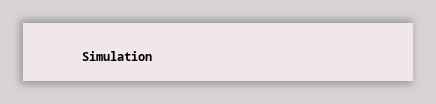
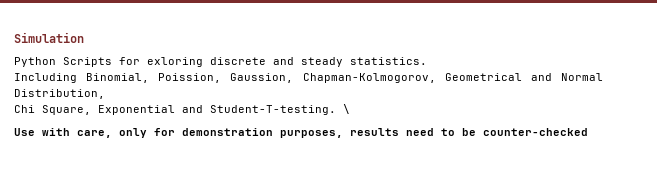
(152, 56) none -> [14,57,427,67] [14,73,603,83] [14,89,105,99] [14,104,350,115] [14,128,588,138] // Python Scripts for exloring discrete and steady statistics. // Including Binomial, Poission, Gaussion, Chapman-Kolmogorov, Geometrical and Normal Distribution, // Chi Square, Exponential and Student-T-testing. \ // Use with care, only for demonstration purposes, results need to be counter-checked

